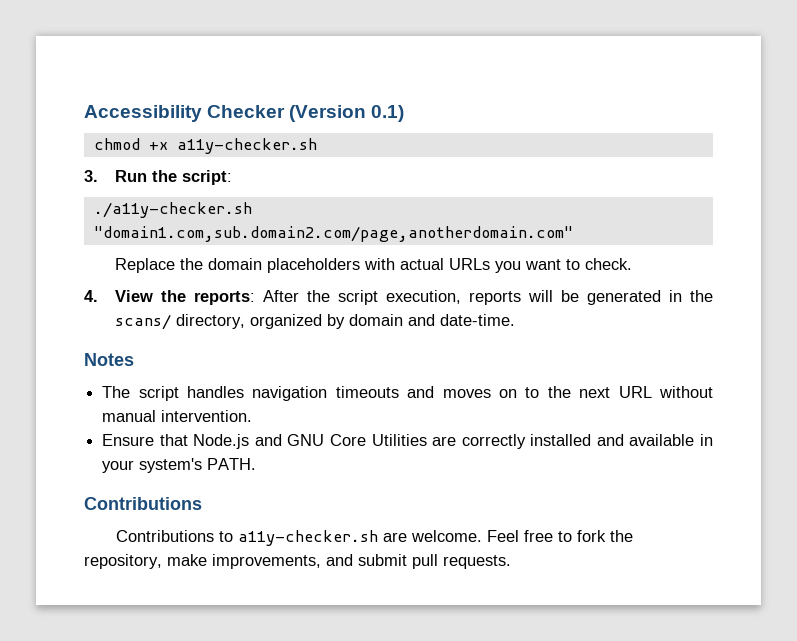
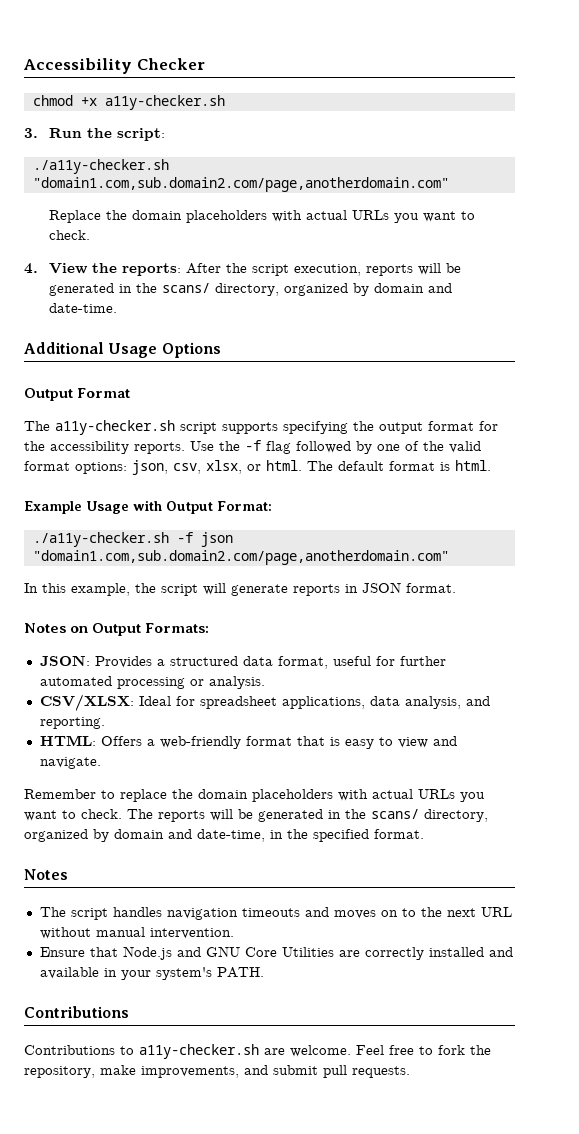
[289,105,405,122] (Version 0.1) -> (205, 64) none
(515, 320) none -> [24,342,221,358] [24,388,131,401] [24,420,498,435] [24,440,481,454] [24,460,491,475] [24,500,272,514] [32,532,233,547] [32,550,449,565] [24,582,456,596] [24,623,210,636] [39,655,446,669] [39,676,265,689] [39,694,490,711] [39,717,105,729] [39,735,457,749] [39,757,101,769] [24,789,485,802] [24,809,488,822] [24,829,424,842] // Additional Usage Options // Output Format // The a11y-checker.sh script supports specifying the output format for the accessibility reports. Use the -f flag followed by one of the valid format options: json, csv, xlsx, or html. The default format is html. // Example Usage with Output Format: // ./a11y-checker.sh -f json "domain1.com,sub.domain2.com/page,anotherdomain.com" // In this example, the script will generate reports in JSON format. // Notes on Output Formats: // JSON: Provides a structured data format, useful for further automated processing or analysis. // CSV/XLSX: Ideal for spreadsheet applications, data analysis, and reporting. // HTML: Offers a web-friendly format that is easy to view and navigate. // Remember to replace the domain placeholders with actual URLs you want to check. The reports will be generated in the scans/ directory, organized by domain and date-time, in the specified format.

